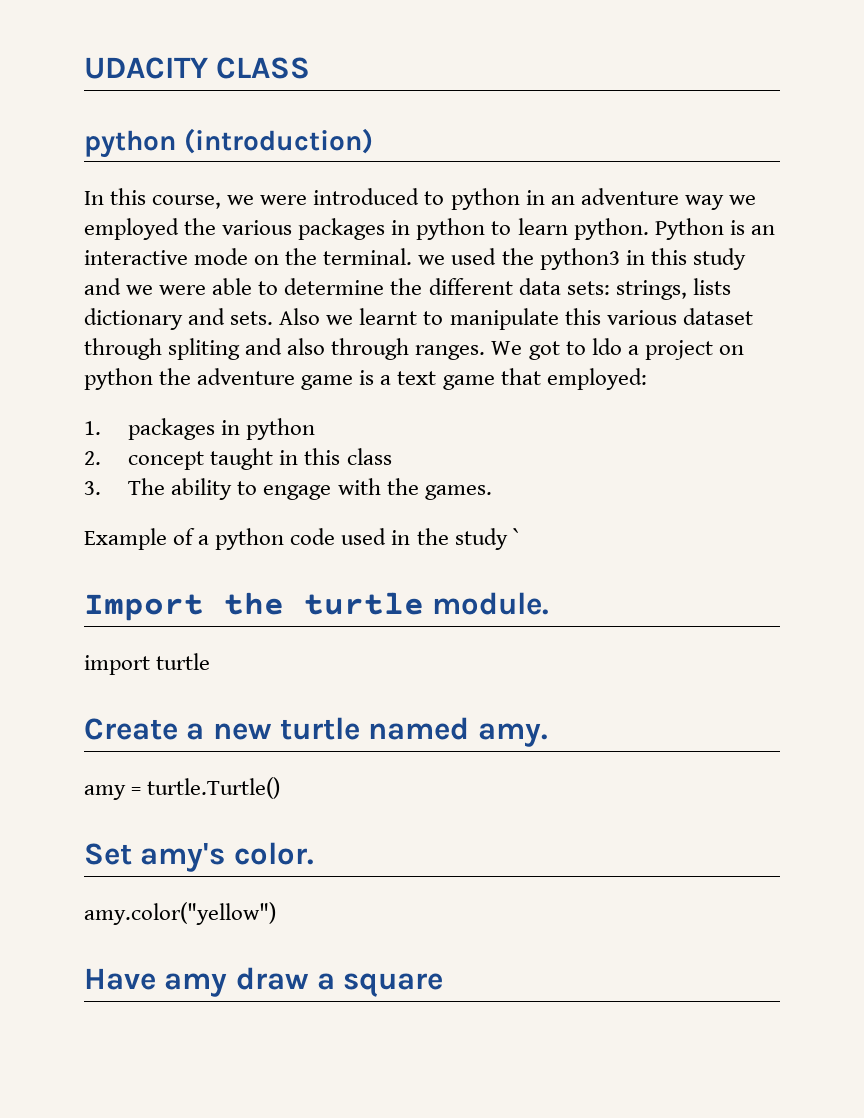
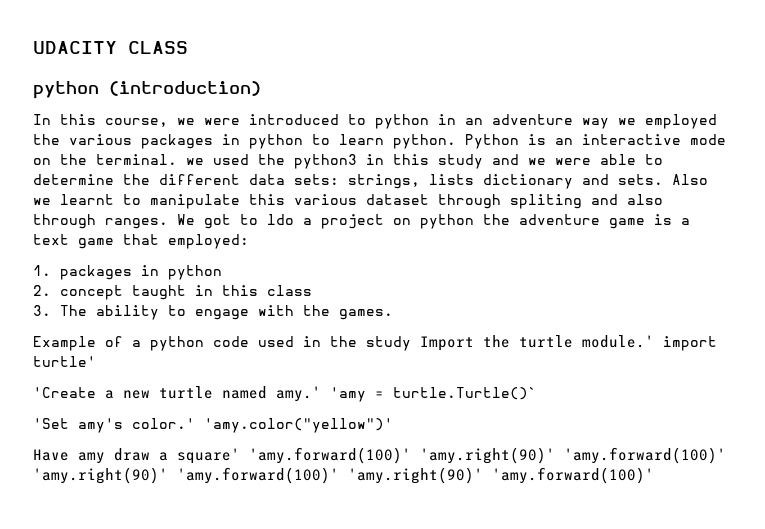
[512,528,520,545] ` // -> (411, 343) none
[432,592,550,615] [84,653,211,675] [84,717,548,747] [84,777,281,800] [84,842,314,872] [84,902,276,925] [84,967,444,997] module. // import turtle // Create a new turtle named amy. // amy = turtle.Turtle() // Set amy's color. // amy.color("yellow") // Have amy draw a square -> [582,335,717,351] [33,356,96,367] [33,386,537,402] [33,418,393,433] [33,447,726,464] [33,467,654,484] module.' import turtle' // 'Create a new turtle named amy.' 'amy = turtle.Turtle()` // 'Set amy's color.' 'amy.color("yellow")' // Have amy draw a square' 'amy.forward(100)' 'amy.right(90)' 'amy.forward(100)' 'amy.right(90)' 'amy.forward(100)' 'amy.right(90)' 'amy.forward(100)'

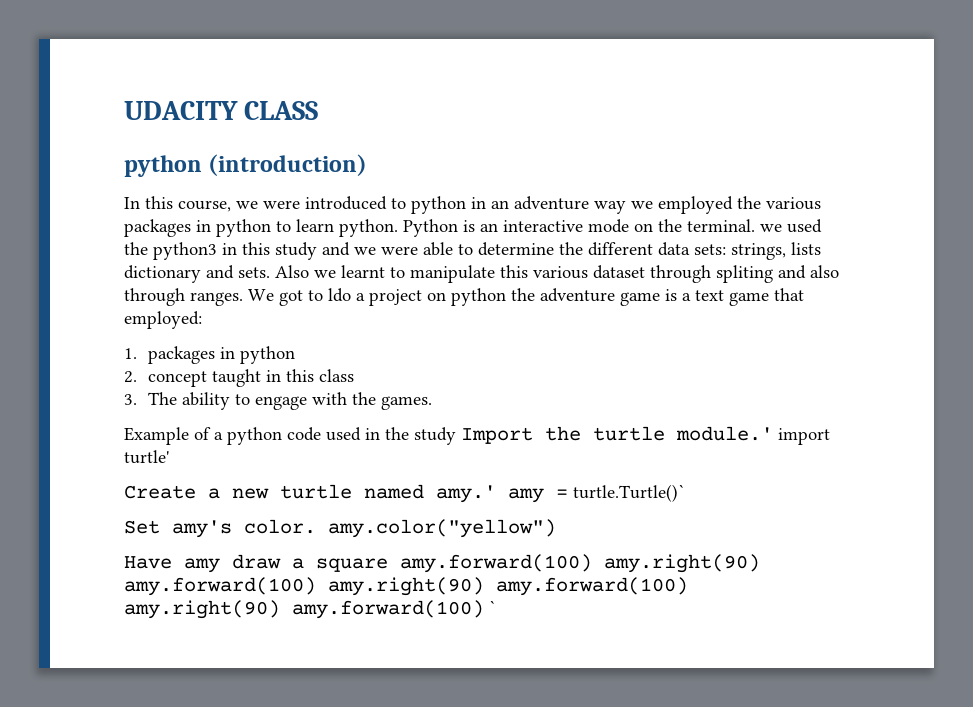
[33,387,96,398] 'Create -> [124,485,196,499] Create
[330,387,366,402] 'amy -> [508,488,544,503] amy
[33,418,393,433] 'Set amy's color.' 'amy.color("yellow")' -> [124,519,556,538] Set amy's color. amy.color("yellow")
[177,447,726,464] [33,467,654,484] square' 'amy.forward(100)' 'amy.right(90)' 'amy.forward(100)' 'amy.right(90)' 'amy.forward(100)' 'amy.right(90)' 'amy.forward(100)' -> [316,554,760,573] [124,577,688,596] [124,600,496,619] square amy.forward(100) amy.right(90) amy.forward(100) amy.right(90) amy.forward(100) amy.right(90) amy.forward(100) `

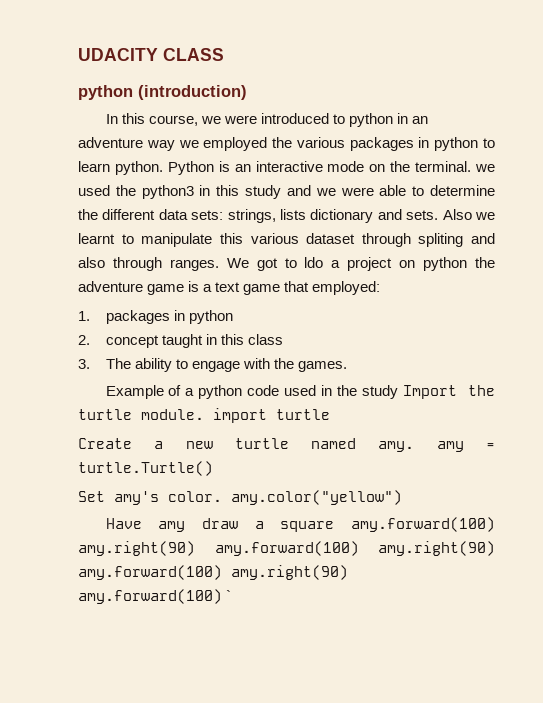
[676,426,830,445] [124,450,170,464] module.' import turtle' -> [141,408,330,423] module. import turtle
[436,485,496,503] amy.' -> [378,441,415,452] amy.
[573,484,685,502] turtle.Turtle()` -> [78,461,213,476] turtle.Turtle()

